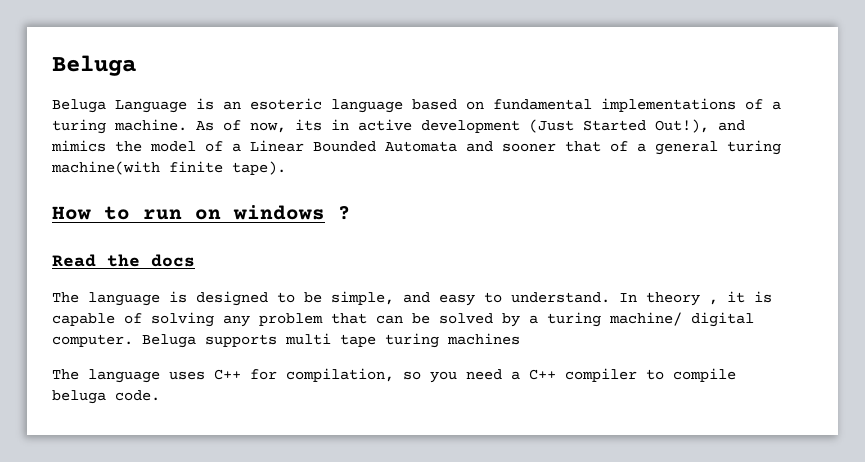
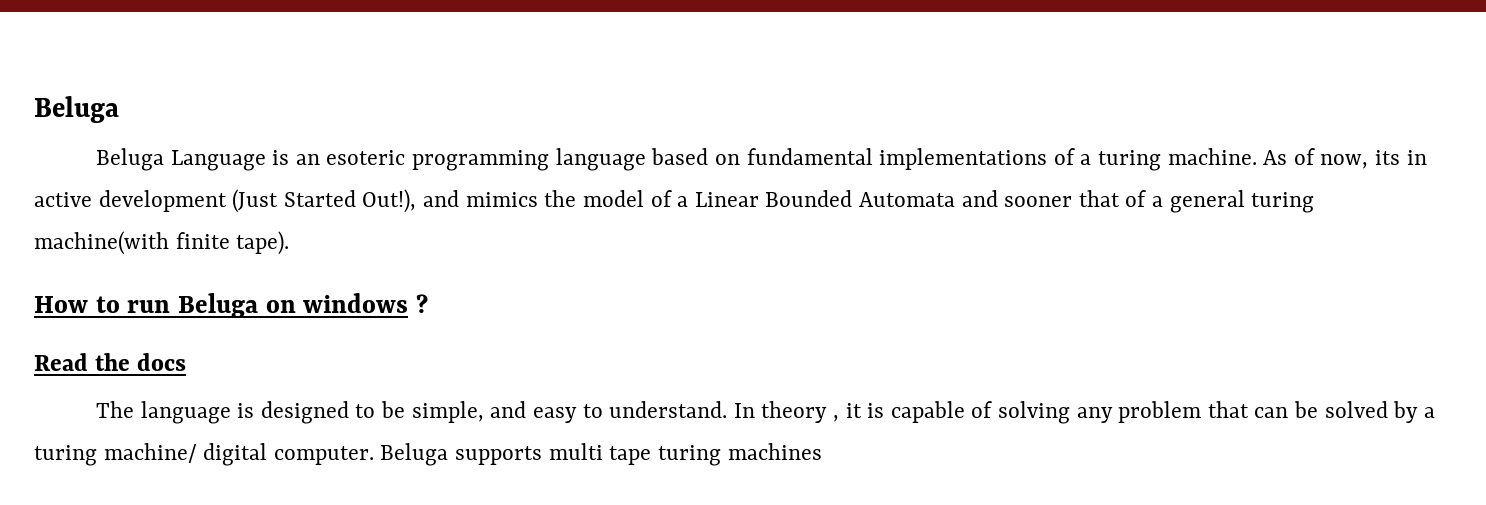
(322, 104) none -> [412,150,550,171] programming
(182, 214) none -> [178,293,259,318] Beluga
[52,368,736,383] [52,390,160,404] // The language uses C++ for compilation, so you need a C++ compiler to compile beluga code. -> (822, 451) none

